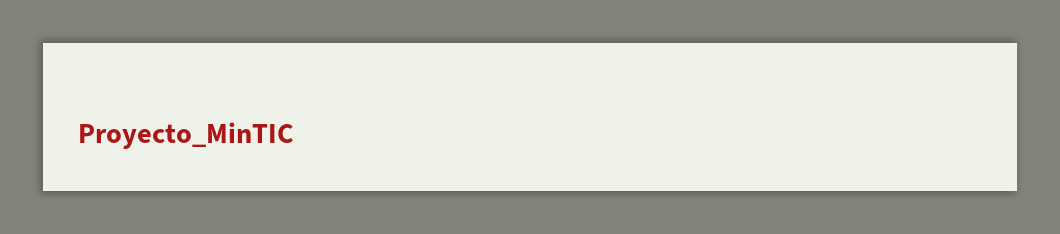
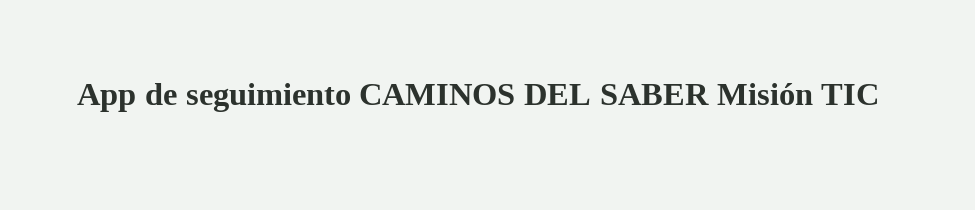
[78,122,294,149] Proyecto_MinTIC -> [77,83,880,112] App de seguimiento CAMINOS DEL SABER Misión TIC

